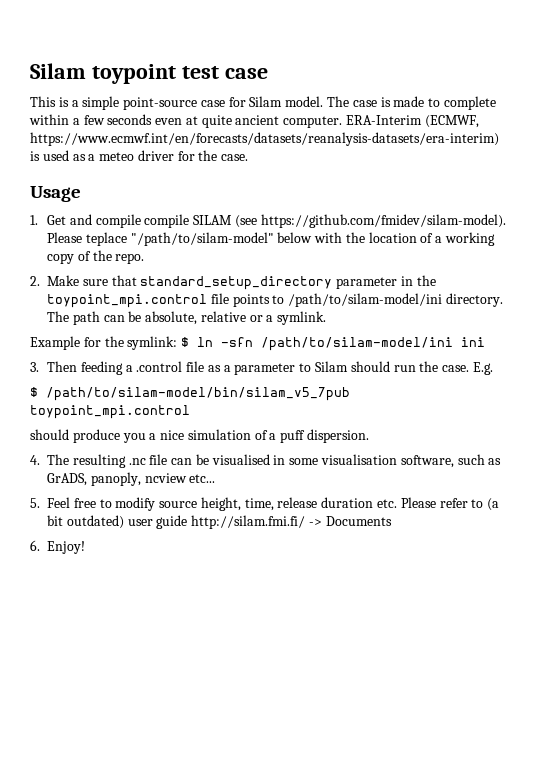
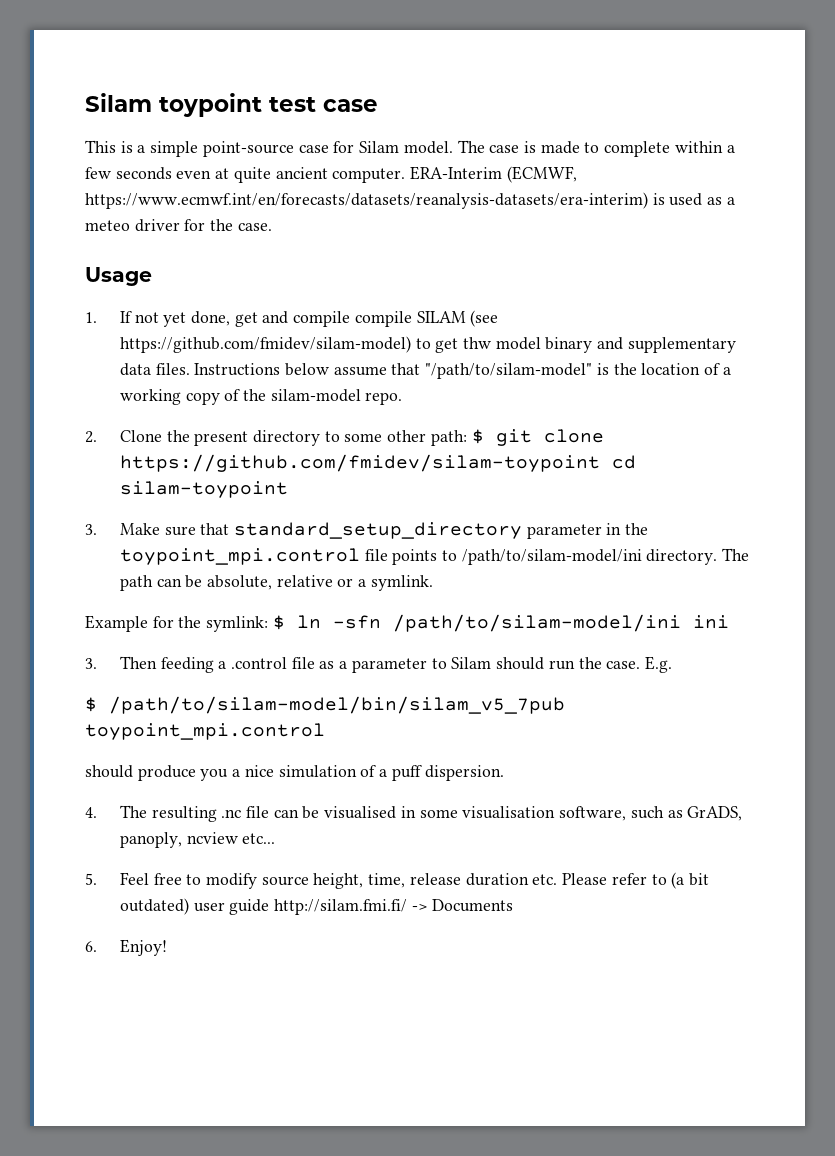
[47,215,67,225] Get -> [119,311,258,327] If not yet done, get
[260,214,506,228] [47,232,343,246] https://github.com/fmidev/silam-model). Please teplace "/path/to/silam-model" below with -> [119,336,736,353] [119,363,609,379] https://github.com/fmidev/silam-model) to get thw model binary and supplementary data files. Instructions below assume that "/path/to/silam-model" is
(112, 255) none -> [270,389,361,402] silam-model
(40, 281) none -> [119,429,604,446] [119,454,636,472] [119,481,288,498] [85,524,97,535] Clone the present directory to some other path: $ git clone https://github.com/fmidev/silam-toypoint cd silam-toypoint // 3.

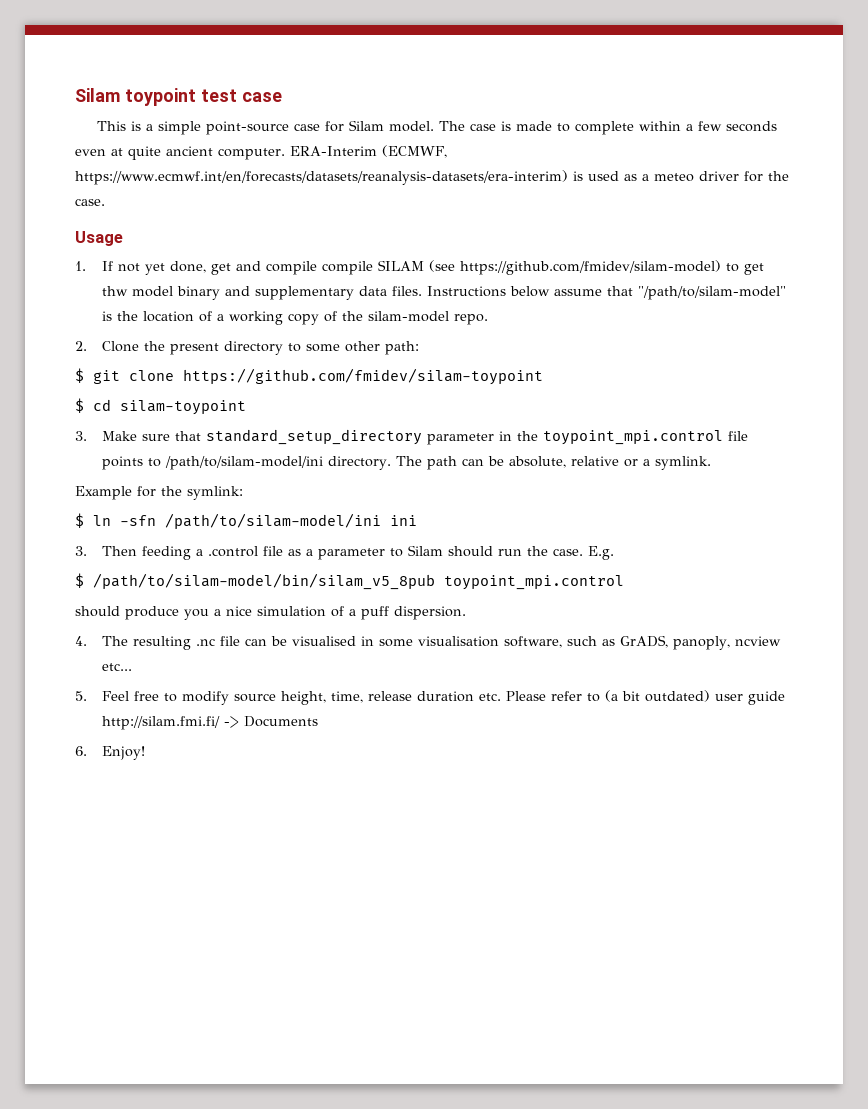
(467, 438) none -> (420, 348) //
(600, 463) none -> [75,398,84,413] // $
(269, 624) none -> (243, 493) //
[109,696,565,714] /path/to/silam-model/bin/silam_v5_7pub -> [93,573,435,590] /path/to/silam-model/bin/silam_v5_8pub

